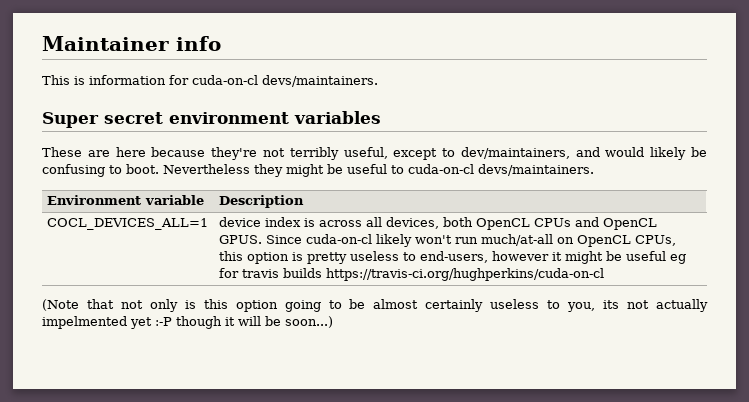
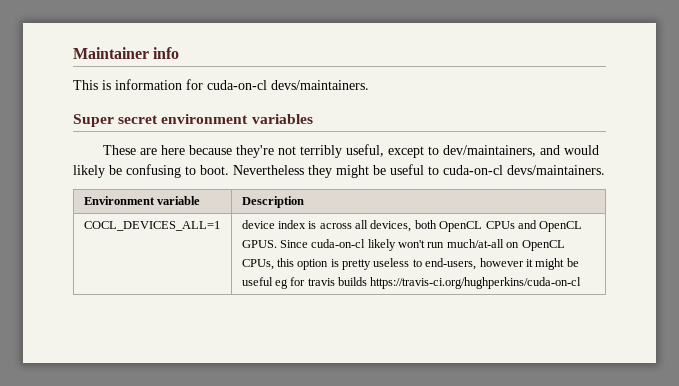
[42,299,709,312] [42,316,333,329] // (Note that not only is this option going to be almost certainly useless to you, its not actually impelmented yet :-P though it will be soon...) -> (582, 283) none

